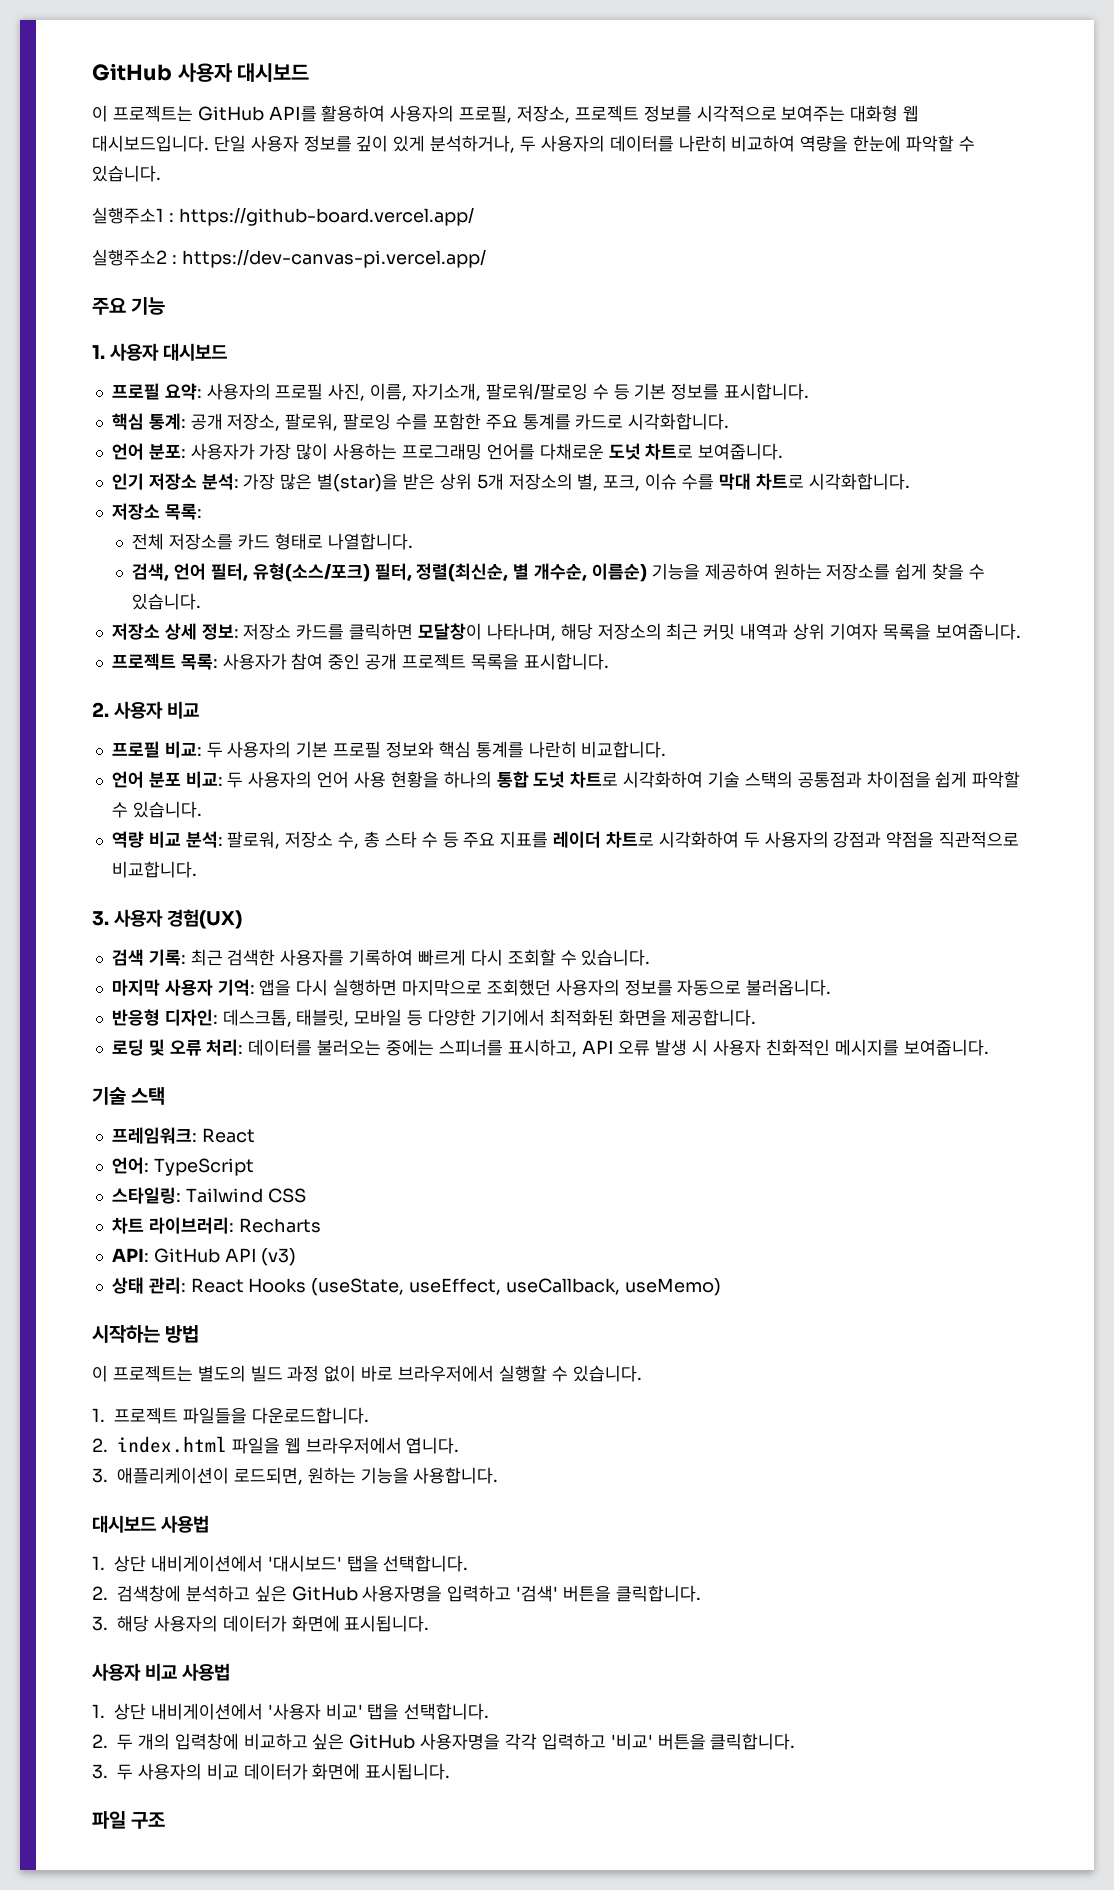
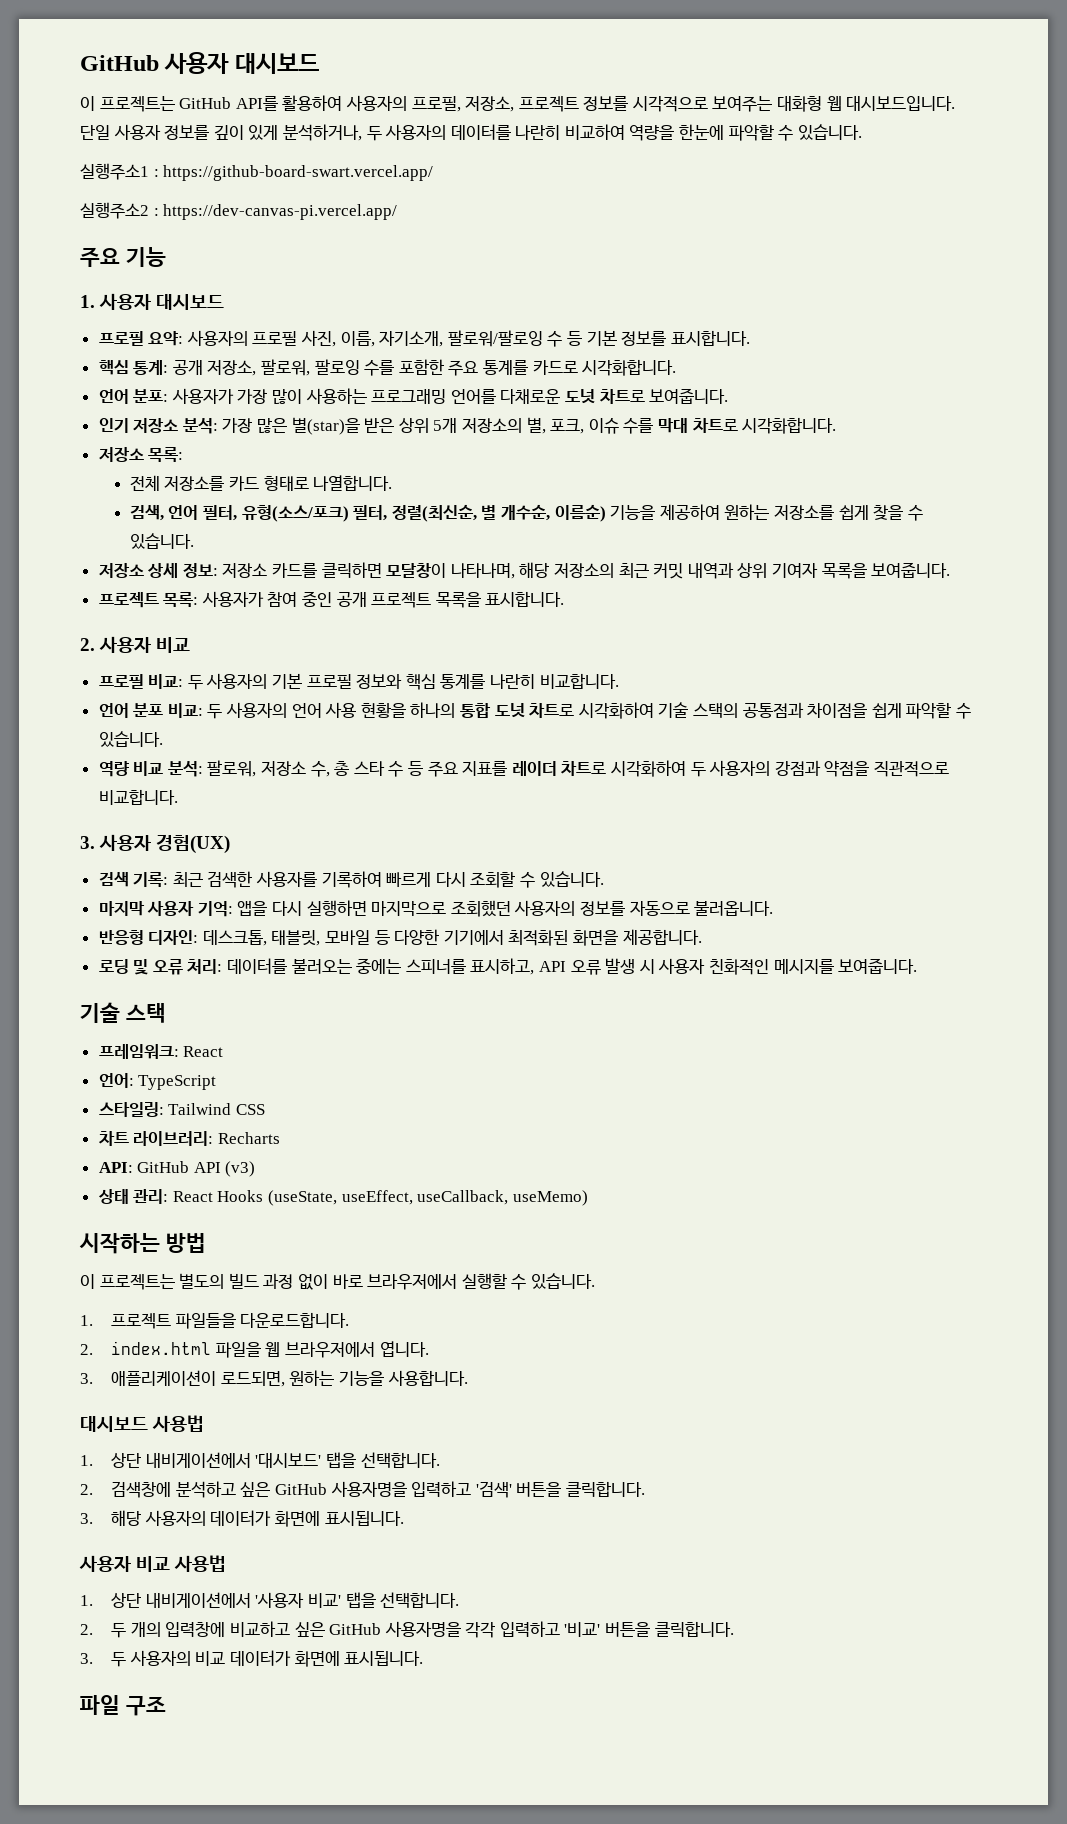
[178,207,474,226] https://github-board.vercel.app/ -> [163,165,434,181] https://github-board-swart.vercel.app/

